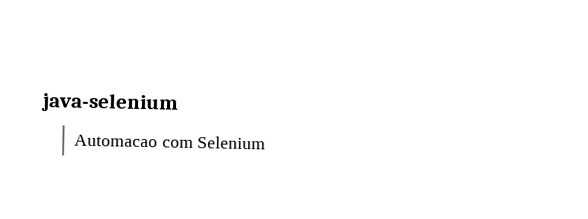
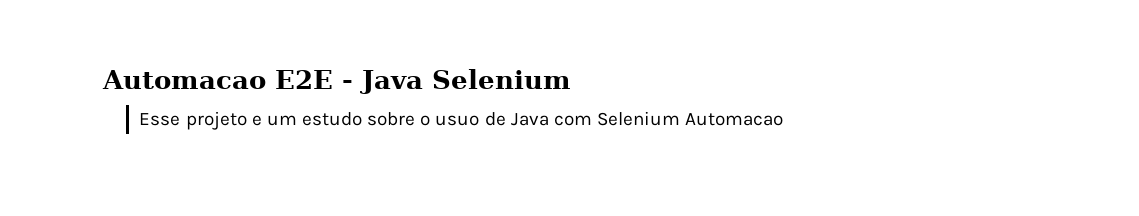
[40,91,179,114] [73,134,158,148] java-selenium // Automacao -> [102,69,571,94] [139,111,549,130] Automacao E2E - Java Selenium // Esse projeto e um estudo sobre o usuo de Java
(267, 143) none -> [685,113,784,126] Automacao

